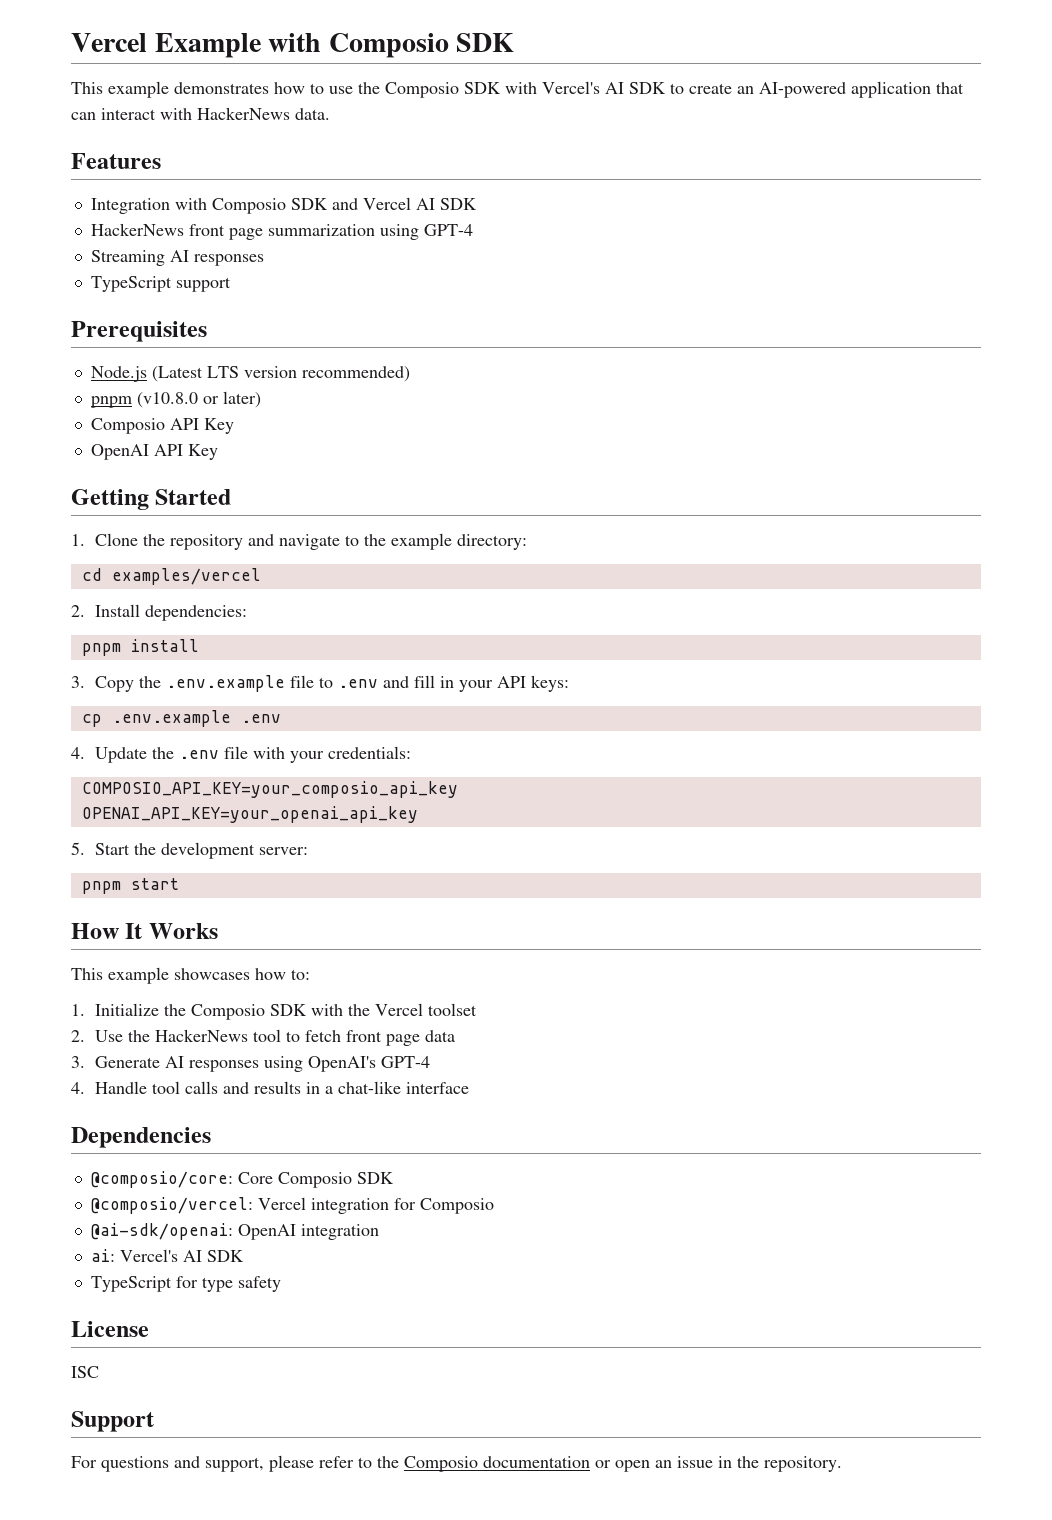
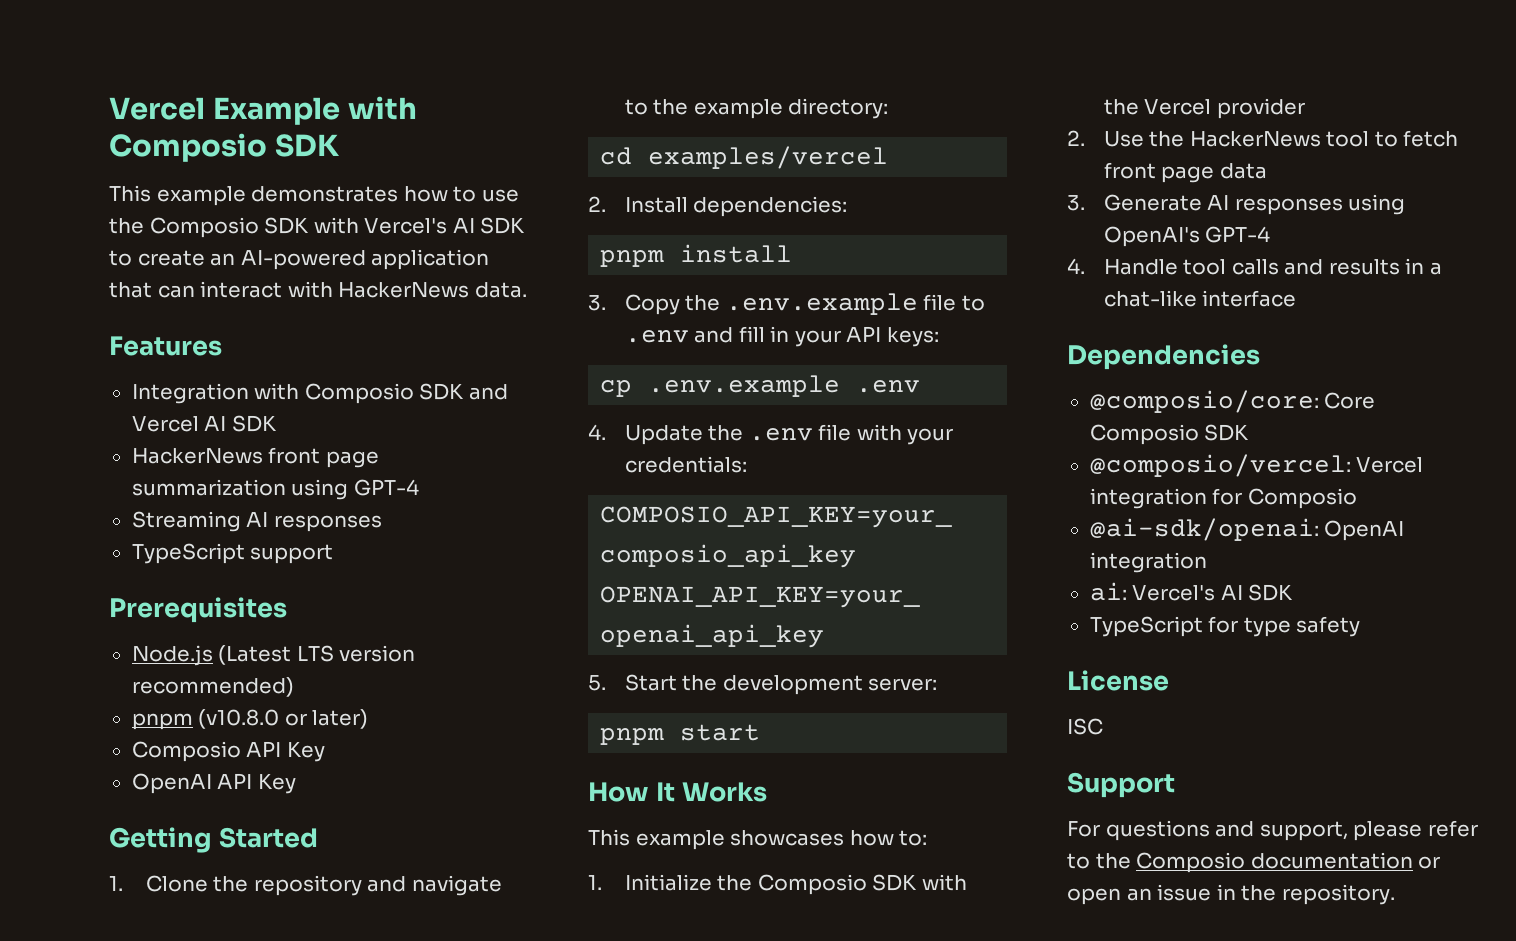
[427,1003,477,1016] toolset -> [1216,98,1305,119] provider

